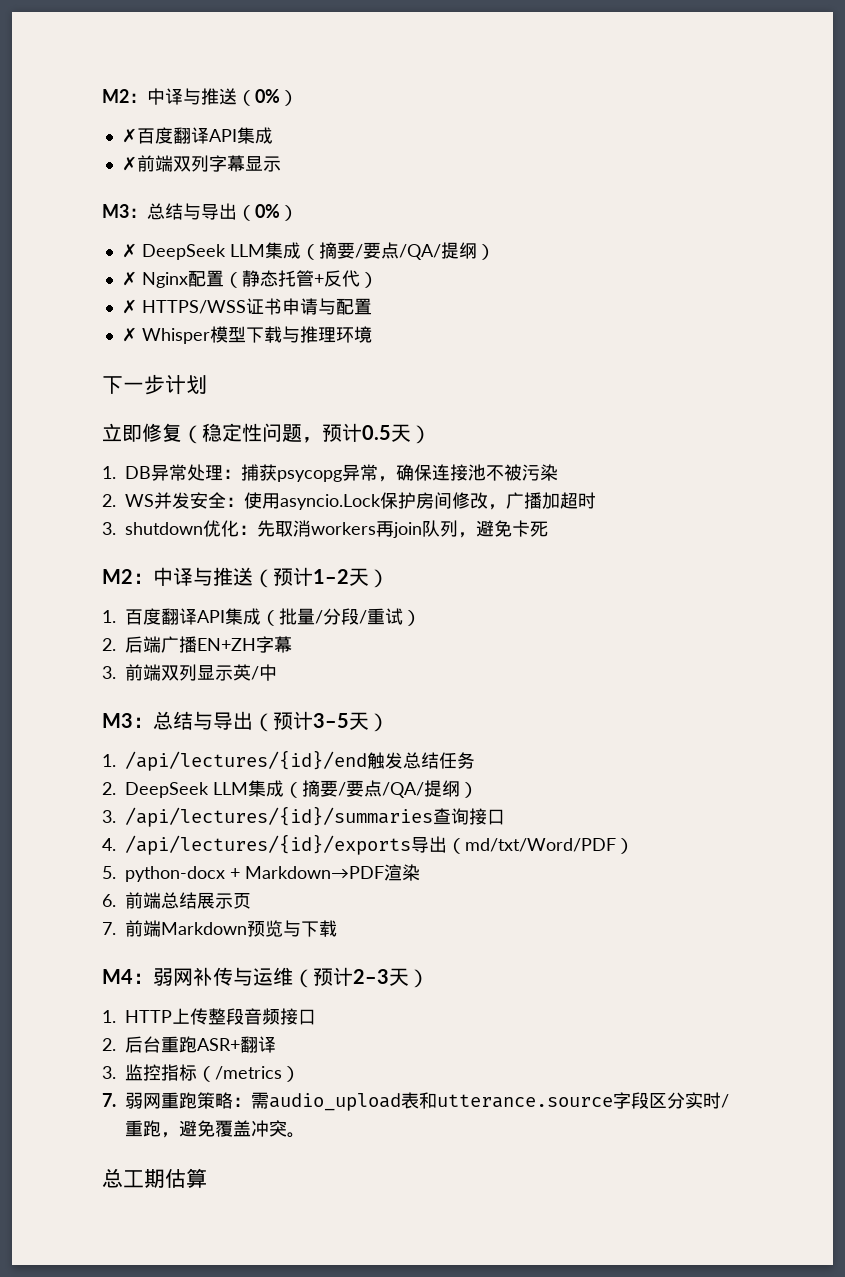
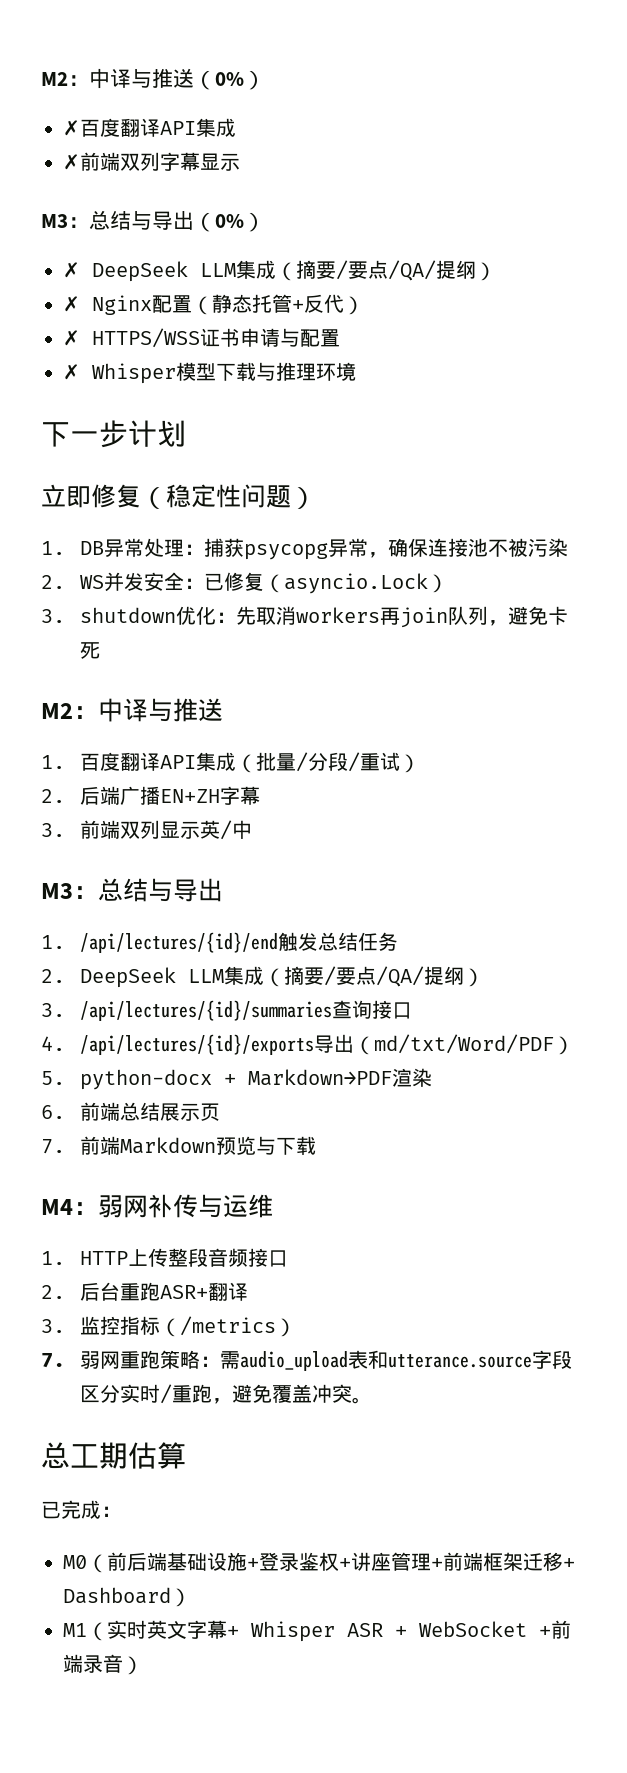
[302,423,411,443] ，预计0.5天 -> (291, 496) none
[244,492,596,510] 使用asyncio.Lock保护房间修改，广播加超时 -> [203,572,448,594] 已修复（asyncio.Lock）
[253,567,389,588] （预计1–2天） -> (223, 710) none
[253,711,389,732] （预计3–5天） -> (223, 890) none
[293,967,429,988] （预计2–3天） -> (273, 1206) none
(207, 1178) none -> [41,1500,121,1519] [63,1552,575,1573] [63,1587,191,1607] [63,1620,571,1642] [63,1654,143,1675] // 已完成： // M0（前后端基础设施+登录鉴权+讲座管理+前端框架迁移+ Dashboard） // M1（实时英文字幕+ Whisper ASR + WebSocket +前端录音）

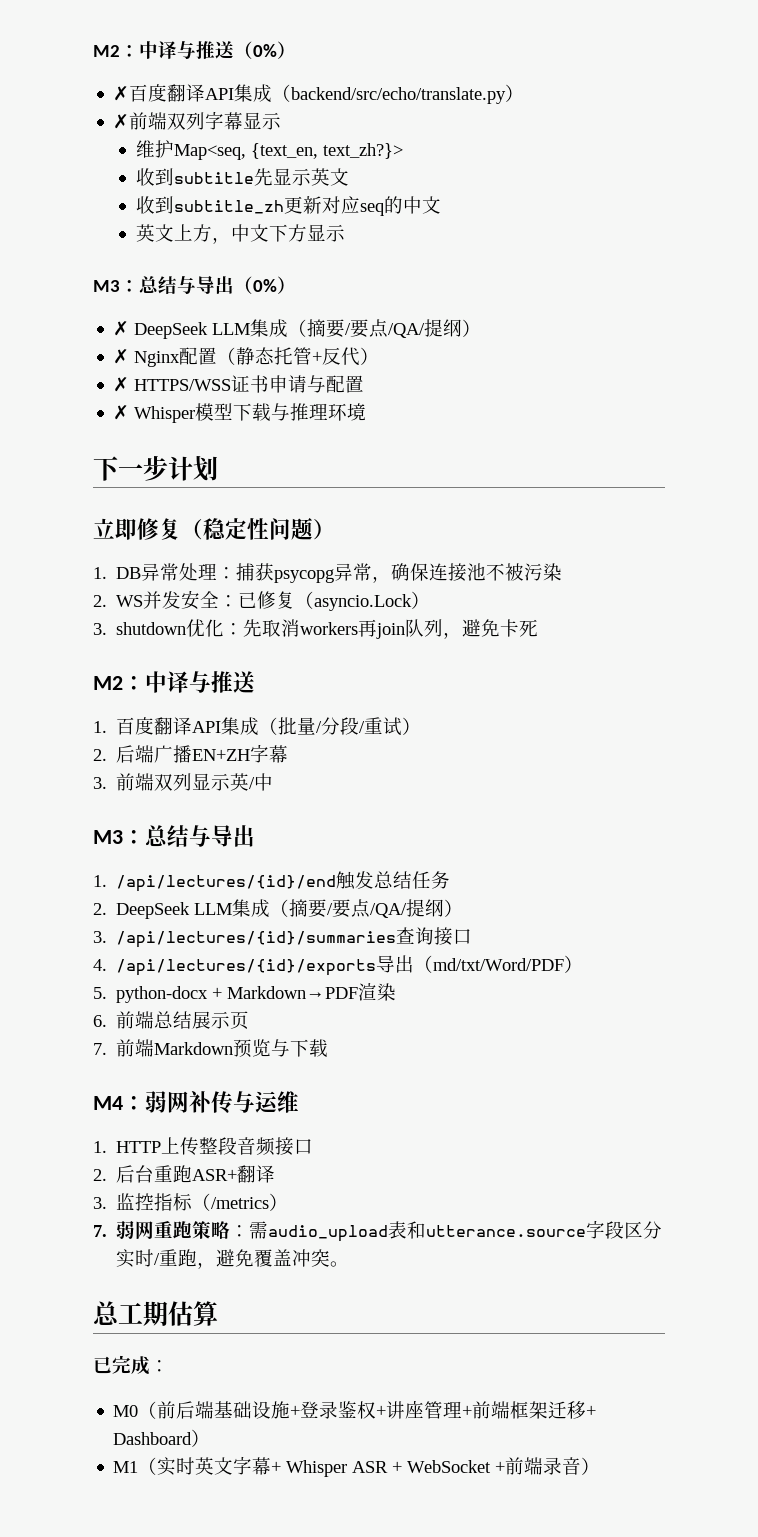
(236, 127) none -> [272,84,525,104] （backend/src/echo/translate.py）
(240, 162) none -> [135,140,403,160] [135,168,349,186] [135,196,441,216] [135,224,345,244] // 维护Map<seq, {text_en, text_zh?}> // 收到subtitle先显示英文 // 收到subtitle_zh更新对应seq的中文 // 英文上方，中文下方显示

